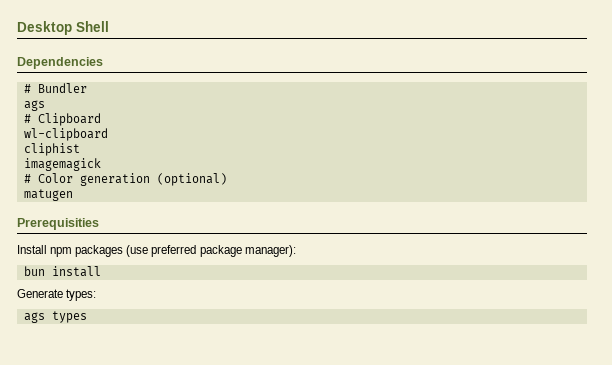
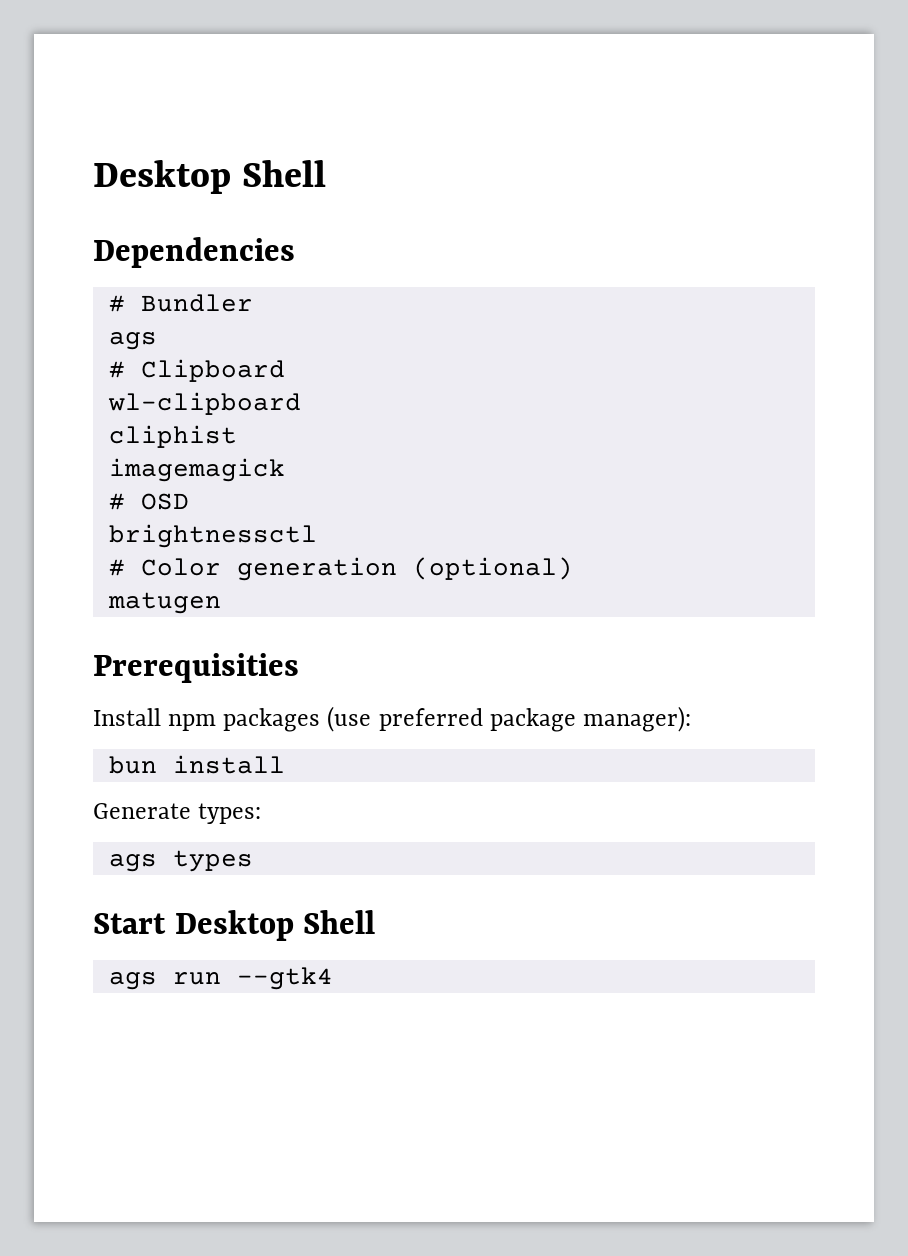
(101, 164) none -> [108,493,189,510] [108,524,317,548] // # OSD // brightnessctl
(87, 317) none -> [93,910,376,941] [108,967,333,990] // Start Desktop Shell // ags run --gtk4

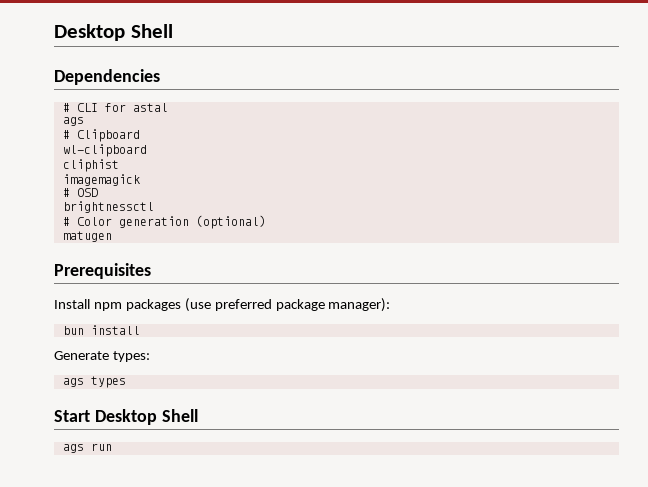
[140,294,253,312] Bundler -> [76,103,168,112] CLI for astal
[93,653,299,683] Prerequisities -> [54,263,151,279] Prerequisites
[236,967,333,990] --gtk4 -> (112, 447) none

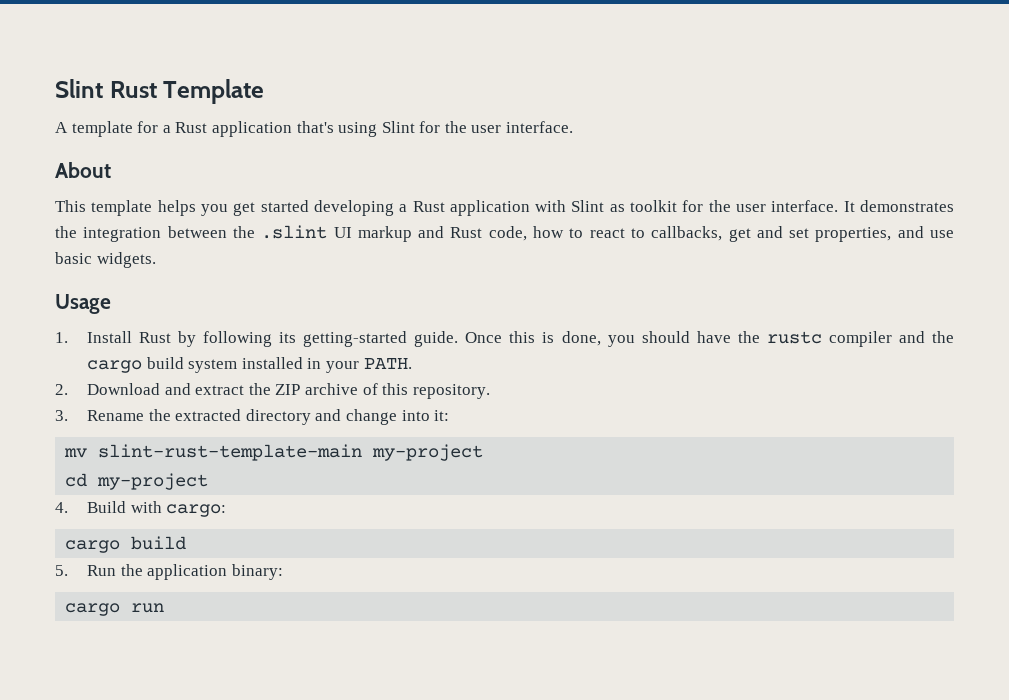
[54,24,173,41] [54,69,160,85] [62,103,168,112] [62,117,84,126] [62,129,140,142] [62,144,147,157] [62,159,119,172] [62,174,140,186] [62,188,98,197] [62,201,154,213] [62,215,266,229] [62,231,112,242] [54,263,151,279] [54,298,391,312] [62,325,140,335] [54,351,150,362] [62,376,126,388] [54,409,198,425] [62,444,84,453] Desktop Shell // Dependencies // # CLI for astal // ags // # Clipboard // wl-clipboard // cliphist // imagemagick // # OSD // brightnessctl // # Color generation (optional) // matugen // Prerequisites // Install npm packages (use preferred package manager): // bun install // Generate types: // ags types // Start Desktop Shell // ags -> [55,79,265,104] [55,121,574,137] [55,162,111,178] [55,200,954,216] [55,225,954,242] [55,252,156,268] [55,294,111,314] [55,331,954,347] [86,357,412,373] [55,383,490,399] [55,409,450,425] [64,444,484,461] [65,473,209,490] [55,501,227,517] [65,536,187,553] [55,564,283,580] [65,603,121,616] Slint Rust Template // A template for a Rust application that's using Slint for the user interface. // About // This template helps you get started developing a Rust application with Slint as toolkit for the user interface. It demonstrates the integration between the .slint UI markup and Rust code, how to react to callbacks, get and set properties, and use basic widgets. // Usage // 1. Install Rust by following its getting-started guide. Once this is done, you should have the rustc compiler and the cargo build system installed in your PATH. // 2. Download and extract the ZIP archive of this repository. // 3. Rename the extracted directory and change into it: // mv slint-rust-template-main my-project // cd my-project // 4. Build with cargo: // cargo build // 5. Run the application binary: // cargo

